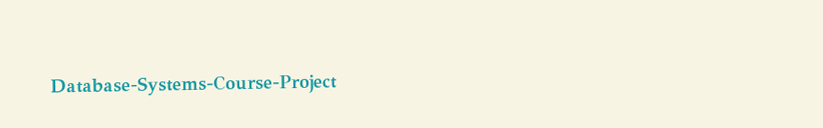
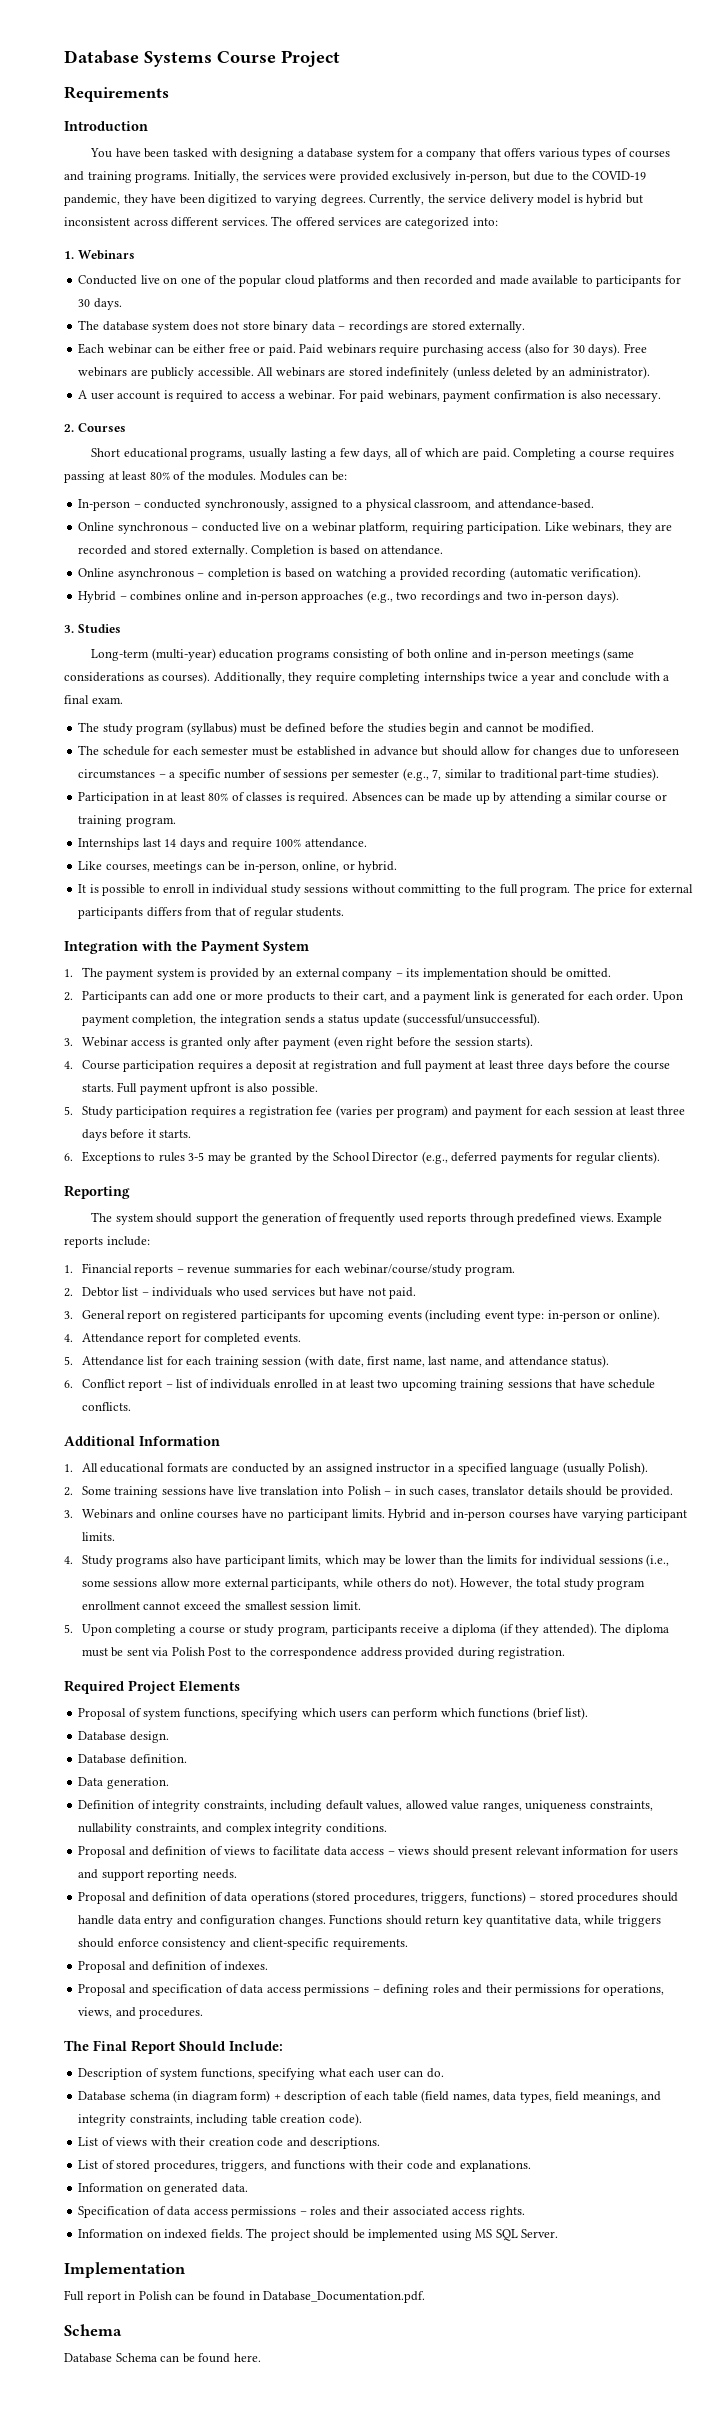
[50,73,337,98] Database-Systems-Course-Project -> [64,50,340,67] [64,86,169,102] [64,121,148,131] [90,148,671,160] [64,171,647,183] [64,194,643,206] [64,216,498,229] [64,250,135,260] [78,275,681,287] [78,298,122,310] [78,320,526,333] [78,343,647,356] [78,366,650,379] [78,389,662,402] [64,423,126,432] [91,448,674,460] [64,471,347,483] [78,499,595,511] [78,522,673,534] [78,545,444,557] [78,567,642,580] [78,590,619,603] [64,624,121,633] [91,648,635,661] [64,671,670,684] [64,695,123,704] [78,722,595,735] [78,745,679,758] [78,768,659,781] [78,792,667,804] [78,815,176,827] [78,838,367,850] [78,861,398,873] [78,883,694,896] [78,907,345,919] [64,940,309,954] [64,967,612,980] [64,991,683,1003] [81,1013,541,1026] [64,1036,534,1049] [64,1060,671,1072] [81,1082,318,1095] [64,1105,686,1118] [81,1129,192,1141] [64,1151,661,1164] [64,1185,130,1199] [91,1212,663,1225] [64,1236,150,1248] [64,1263,516,1276] [64,1287,417,1299] [64,1309,660,1322] [64,1333,301,1345] [64,1355,610,1368] [64,1379,656,1391] [81,1402,131,1411] [64,1436,220,1446] [64,1462,649,1475] [64,1486,674,1498] [64,1509,688,1521] [81,1532,115,1541] [64,1554,670,1567] [81,1577,646,1590] [81,1601,361,1611] [64,1623,669,1636] [81,1647,566,1659] [64,1680,240,1694] [78,1707,589,1720] [78,1731,169,1743] [78,1754,187,1764] [78,1777,169,1789] [78,1800,653,1812] [78,1823,387,1835] [78,1846,679,1858] [78,1869,237,1881] [78,1891,678,1904] [78,1914,661,1927] [78,1938,408,1950] [78,1961,269,1973] [78,1984,665,1996] [78,2007,204,2019] [64,2040,283,2054] [78,2068,444,2080] [78,2090,662,2103] [78,2113,362,2126] [78,2137,381,2149] [78,2160,531,2172] [78,2183,248,2195] [78,2206,525,2218] [78,2228,559,2241] [64,2262,186,2278] [64,2290,426,2303] [64,2324,122,2336] [64,2353,261,2363] Database Systems Course Project // Requirements // Introduction // You have been tasked with designing a database system for a company that offers various types of courses and training programs. Initially, the services were provided exclusively in-person, but due to the COVID-19 pandemic, they have been digitized to varying degrees. Currently, the service delivery model is hybrid but inconsistent across different services. The offered services are categorized into: // 1. Webinars // Conducted live on one of the popular cloud platforms and then recorded and made available to participants for 30 days. // The database system does not store binary data – recordings are stored externally. // Each webinar can be either free or paid. Paid webinars require purchasing access (also for 30 days). Free webinars are publicly accessible. All webinars are stored indefinitely (unless deleted by an administrator). // A user account is required to access a webinar. For paid webinars, payment confirmation is also necessary. // 2. Courses // Short educational programs, usually lasting a few days, all of which are paid. Completing a course requires passing at least 80% of the modules. Modules can be: // In-person – conducted synchronously, assigned to a physical classroom, and attendance-based. // Online synchronous – conducted live on a webinar platform, requiring participation. Like webinars, they are recorded and stored externally. Completion is based on attendance. // Online asynchronous – completion is based on watching a provided recording (automatic verification). // Hybrid – combines online and in-person approaches (e.g., two recordings and two in-person days). // 3. Studies // Long-term (multi-year) education programs consisting of both online and in-person meetings (same considerations as courses). Additionally, they require completing internships twice a year and conclude with a final exam. // The study program (syllabus) must be defined before the studies begin and cannot be modified. // The schedule for each semester must be established in advance but should allow for changes due to unforeseen circumstances – a specific number of sessions per semester (e.g., 7, similar to traditional part-time studies). // Participation in at least 80% of classes is required. Absences can be made up by attending a similar course or training program. // Internships last 14 days and require 100% attendance. // Like courses, meetings can be in-person, online, or hybrid. // It is possible to enroll in individual study sessions without committing to the full program. The price for external participants differs from that of regular students. // Integration with the Payment System // 1. The payment system is provided by an external company – its implementation should be omitted. // 2. Participants can add one or more products to their cart, and a payment link is generated for each order. Upon payment completion, the integration sends a status update (successful/unsuccessful). // 3. Webinar access is granted only after payment (even right before the session starts). // 4. Course participation requires a deposit at registration and full payment at least three days before the course starts. Full payment upfront is also possible. // 5. Study participation requires a registration fee (varies per program) and payment for each session at least three days before it starts. // 6. Exceptions to rules 3-5 may be granted by the School Director (e.g., deferred payments for regular clients). // Reporting // The system should support the generation of frequently used reports through predefined views. Example reports include: // 1. Financial reports – revenue summaries for each webinar/course/study program. // 2. Debtor list – individuals who used services but have not paid. // 3. General report on registered participants for upcoming events (including event type: in-person or online). // 4. Attendance report for completed events. // 5. Attendance list for each training session (with date, first name, last name, and attendance status). // 6. Conflict report – list of individuals enrolled in at least two upcoming training sessions that have schedule conflicts. // Additional Information // 1. All educational formats are conducted by an assigned instructor in a specified language (usually Polish). // 2. Some training sessions have live translation into Polish – in such cases, translator details should be provided. // 3. Webinars and online courses have no participant limits. Hybrid and in-person courses have varying participant limits. // 4. Study programs also have participant limits, which may be lower than the limits for individual sessions (i.e., some sessions allow more external participants, while others do not). However, the total study program enrollment cannot exceed the smallest session limit. // 5. Upon completing a course or study program, participants receive a diploma (if they attended). The diploma must be sent via Polish Post to the correspondence address provided during registration. // Required Project Elements // Proposal of system functions, specifying which users can perform which functions (brief list). // Database design. // Database definition. // Data generation. // Definition of integrity constraints, including default values, allowed value ranges, uniqueness constraints, nullability constraints, and complex integrity conditions. // Proposal and definition of views to facilitate data access – views should present relevant information for users and support reporting needs. // Proposal and definition of data operations (stored procedures, triggers, functions) – stored procedures should handle data entry and configuration changes. Functions should return key quantitative data, while triggers should enforce consistency and client-specific requirements. // Proposal and definition of indexes. // Proposal and specification of data access permissions – defining roles and their permissions for operations, views, and procedures. // The Final Report Should Include: // Description of system functions, specifying what each user can do. // Database schema (in diagram form) + description of each table (field names, data types, field meanings, and integrity constraints, including table creation code). // List of views with their creation code and descriptions. // List of stored procedures, triggers, and functions with their code and explanations. // Information on generated data. // Specification of data access permissions – roles and their associated access rights. // Information on indexed fields. The project should be implemented using MS SQL Server. // Implementation // Full report in Polish can be found in Database_Documentation.pdf. // Schema // Database Schema can be found here.

